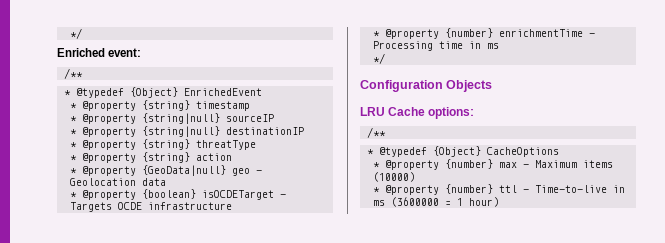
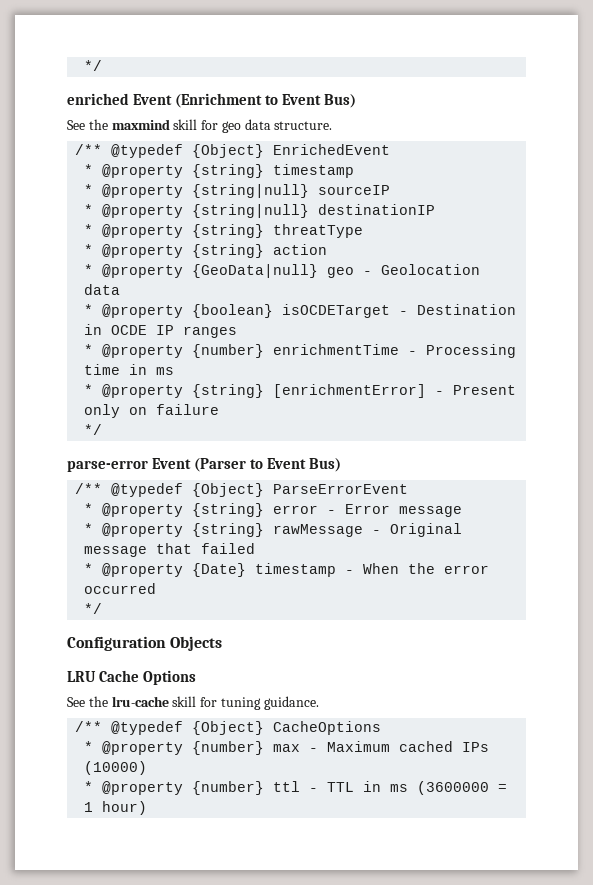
[69,28,82,39] [57,48,142,57] [63,68,83,79] [63,90,71,96] */ // Enriched event: // /** // * -> [84,60,103,71] [67,93,356,108] [67,119,333,133] [75,144,103,155] */ // enriched Event (Enrichment to Event Bus) // See the maxmind skill for geo data structure. // /**
[69,202,232,212] Targets OCDE infrastructure -> [417,304,517,315] [84,324,238,338] Destination in OCDE IP ranges
(499, 46) none -> [84,384,517,398] [84,404,220,418] [84,424,103,435] [67,458,341,472] [75,483,409,497] [84,503,463,517] [84,523,463,537] [84,543,256,557] [84,563,490,577] [84,583,157,594] // * @property {string} [enrichmentError] - Present only on failure // */ // parse-error Event (Parser to Event Bus) // /** @typedef {Object} ParseErrorEvent // * @property {string} error - Error message // * @property {string} rawMessage - Original message that failed // * @property {Date} timestamp - When the error occurred
[428,107,475,119] [366,127,386,138] [366,149,374,155] options: // /** // * -> [142,670,196,685] [67,696,319,710] [75,721,103,732] Options // See the lru-cache skill for tuning guidance. // /**
[582,160,613,168] items -> [399,741,490,752] cached IPs
[534,185,607,193] Time-to-live -> [327,782,355,792] TTL

